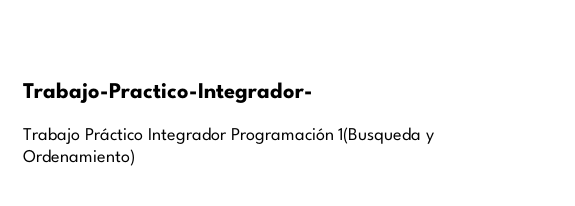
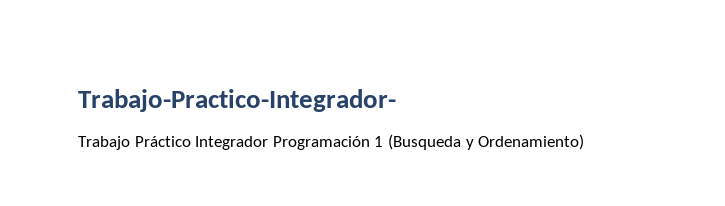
[338,127,422,144] 1(Busqueda -> [374,134,461,150] 1 (Busqueda

